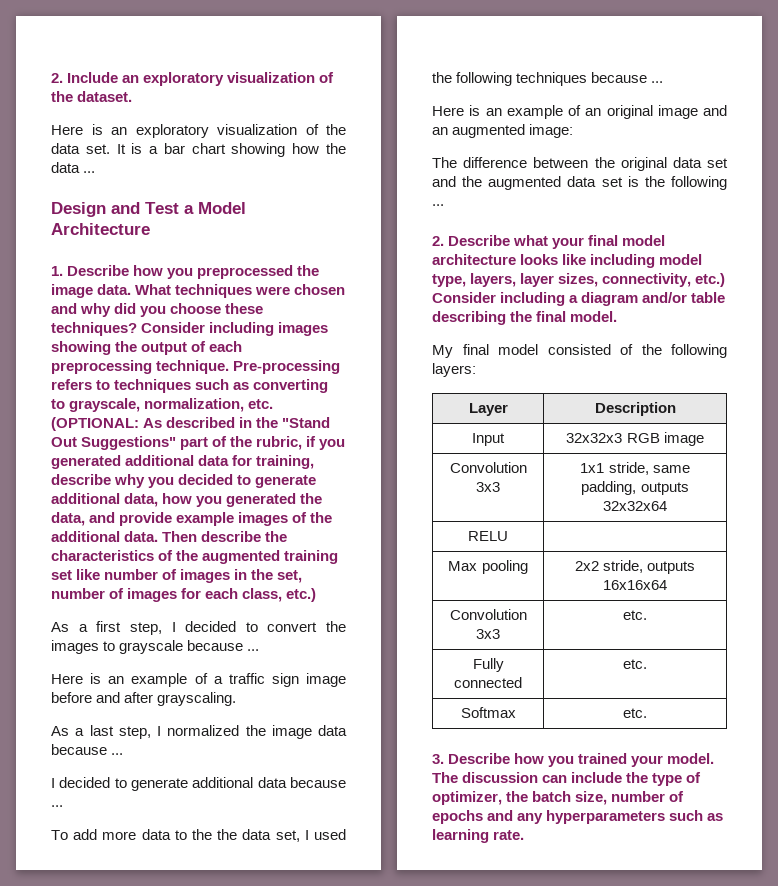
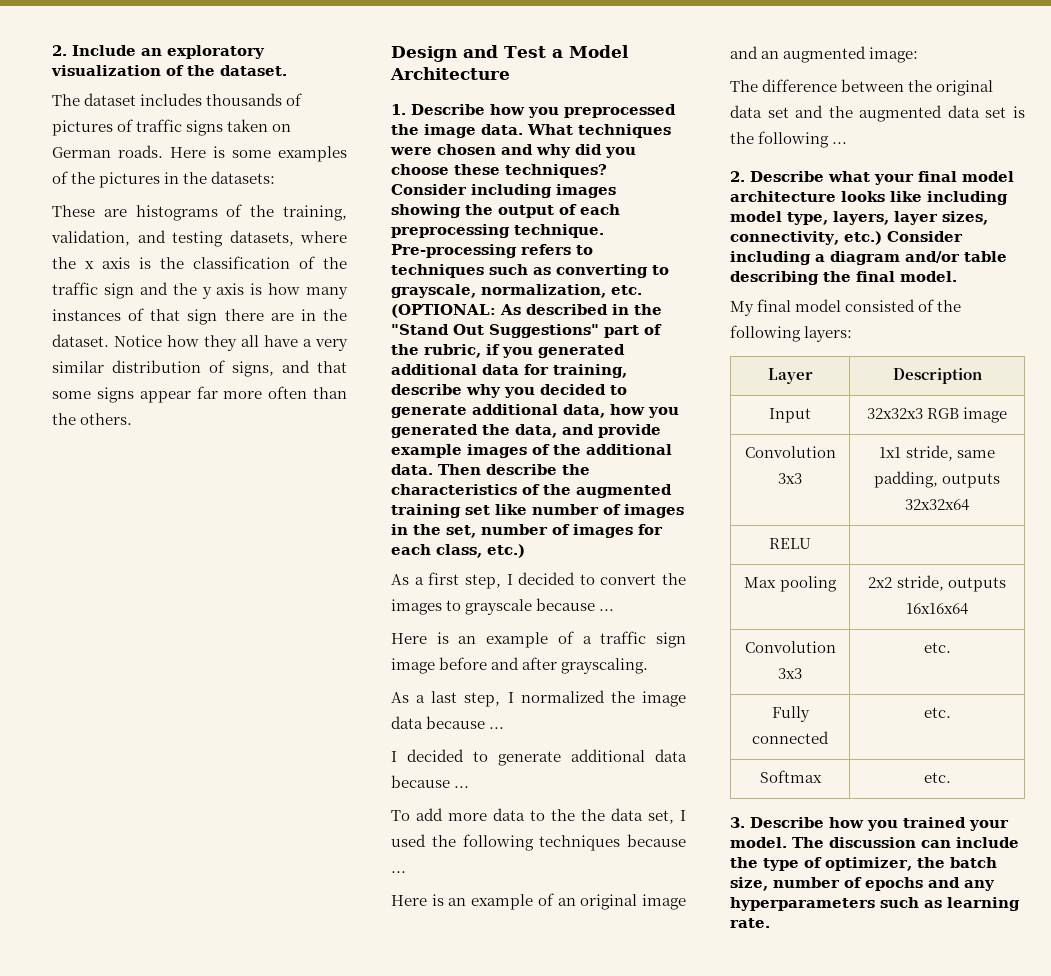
[51,124,346,138] [51,143,346,157] [51,162,96,173] Here is an exploratory visualization of the data set. It is a bar chart showing how the data ... -> [52,93,303,106] [52,119,292,136] [52,145,347,162] [52,171,276,188] [52,204,347,221] [51,230,347,247] [52,256,347,269] [52,282,348,299] [52,308,347,325] [52,334,348,351] [52,360,347,377] [52,386,347,403] [52,413,133,425] The dataset includes thousands of pictures of traffic signs taken on German roads. Here is some examples of the pictures in the datasets: // These are histograms of the training, validation, and testing datasets, where the x axis is the classification of the traffic sign and the y axis is how many instances of that sign there are in the dataset. Notice how they all have a very similar distribution of signs, and that some signs appear far more often than the others.

